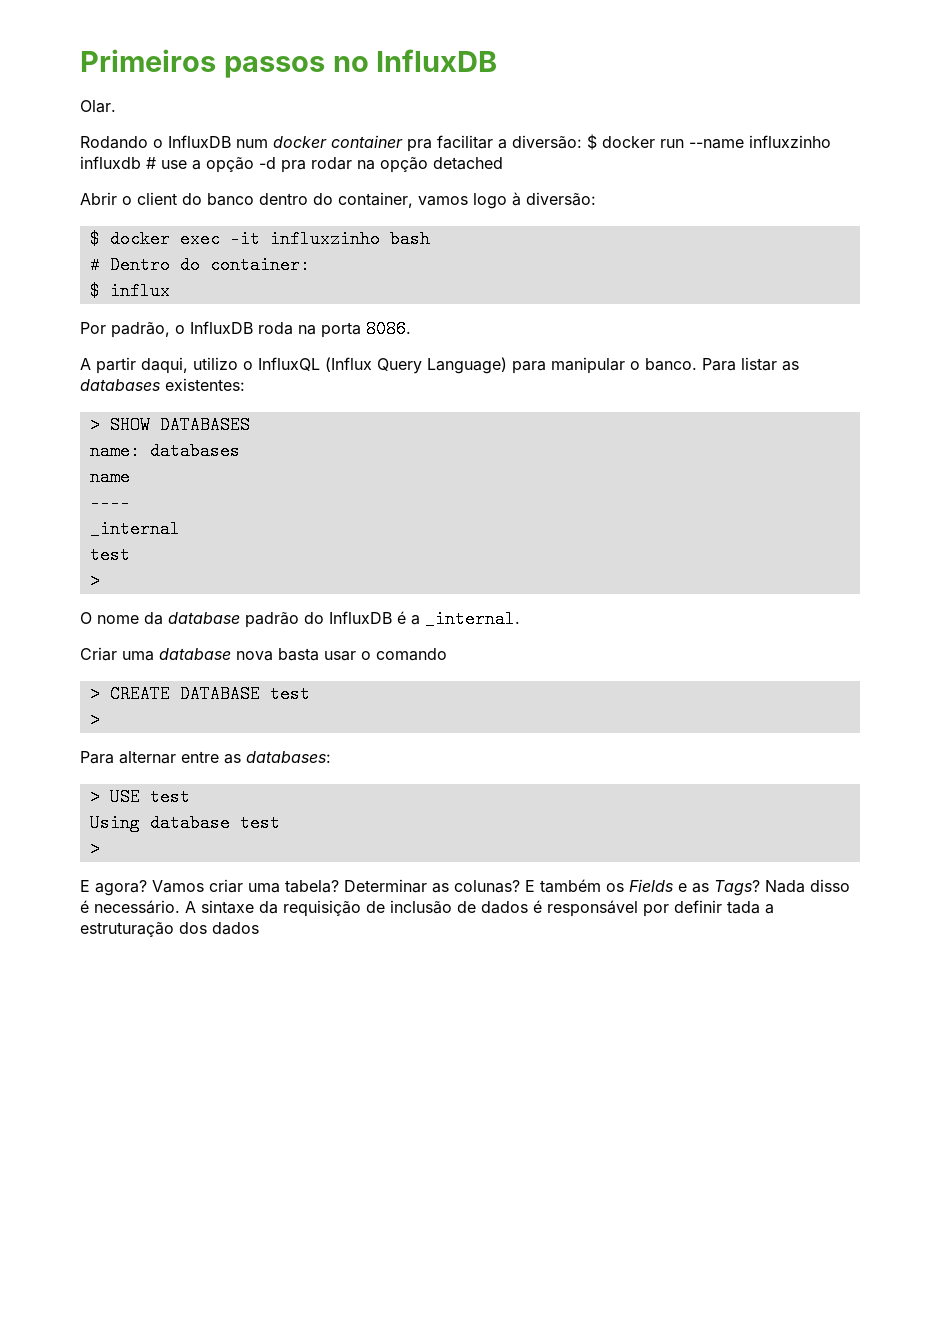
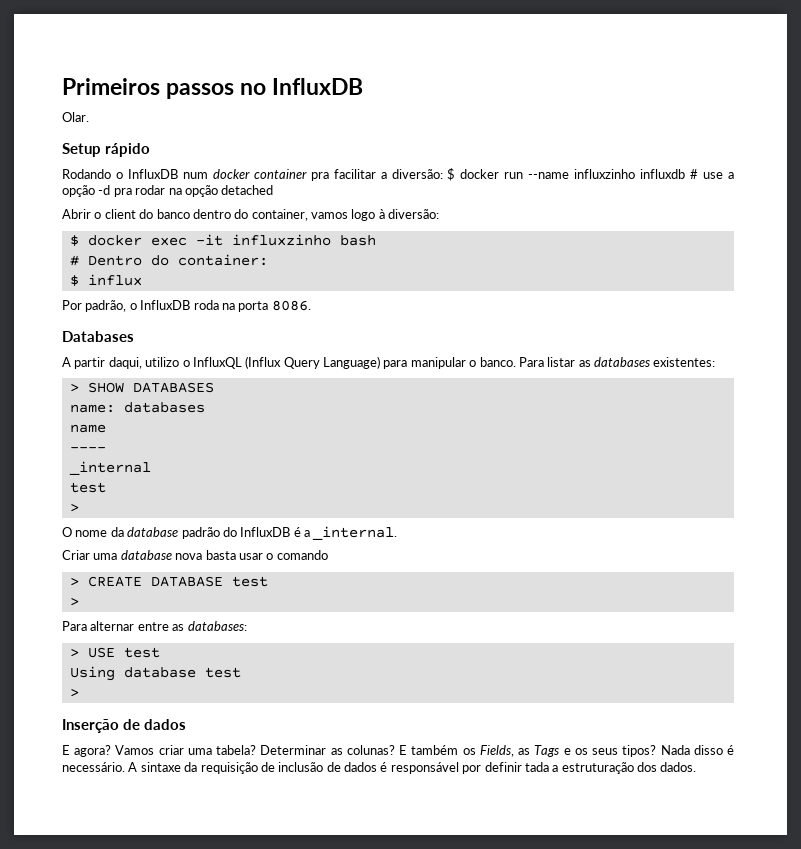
(116, 106) none -> [62,143,150,157] // Setup rápido
(411, 329) none -> [62,331,134,342] // Databases
(100, 849) none -> [62,719,186,733] // Inserção de dados
[629,879,760,896] Fields e as Tags? -> [479,745,657,757] Fields, as Tags e os seus tipos?
[212,922,259,935] dados -> [660,762,697,772] dados.

